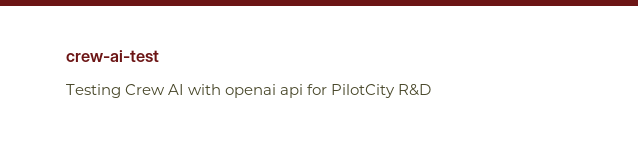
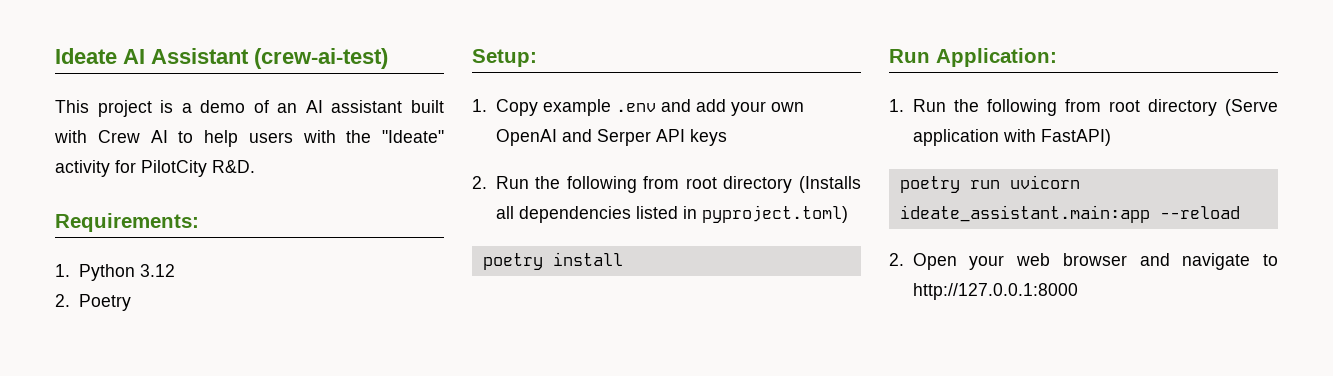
[66,50,159,62] [66,84,432,98] crew-ai-test // Testing Crew AI with openai api for PilotCity R&D -> [55,48,388,69] [55,100,444,117] [54,130,444,147] [55,160,255,177] [55,213,199,232] [55,264,175,281] [55,294,131,311] [472,49,537,67] [472,99,804,116] [495,129,727,146] [472,176,861,193] [495,205,848,223] [482,252,623,270] [889,48,1057,67] [889,99,1278,116] [912,129,1111,146] [899,175,1080,193] [899,205,1240,223] [889,253,1278,270] [912,283,1078,300] Ideate AI Assistant (crew-ai-test) // This project is a demo of an AI assistant built with Crew AI to help users with the "Ideate" activity for PilotCity R&D. // Requirements: // 1. Python 3.12 // 2. Poetry // Setup: // 1. Copy example .env and add your own OpenAI and Serper API keys // 2. Run the following from root directory (Installs all dependencies listed in pyproject.toml) // poetry install // Run Application: // 1. Run the following from root directory (Serve application with FastAPI) // poetry run uvicorn ideate_assistant.main:app --reload // 2. Open your web browser and navigate to http://127.0.0.1:8000

